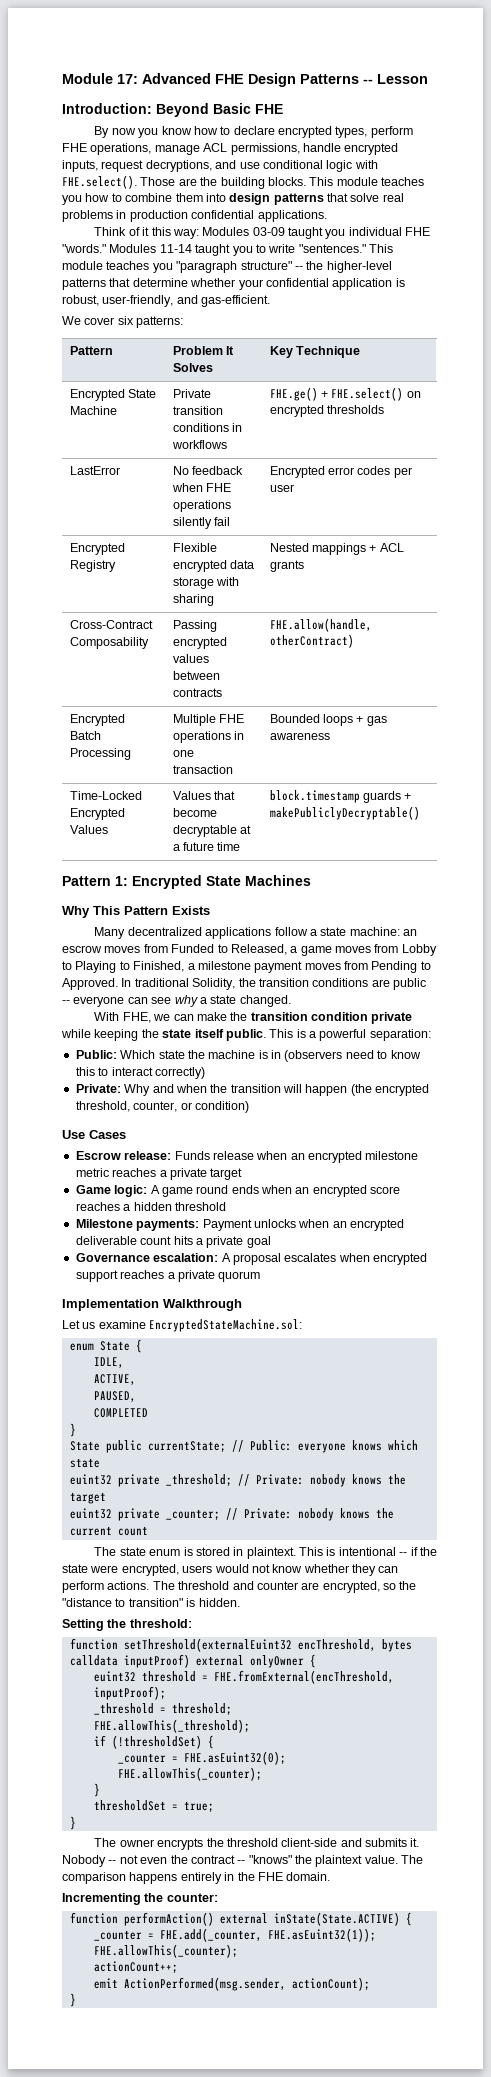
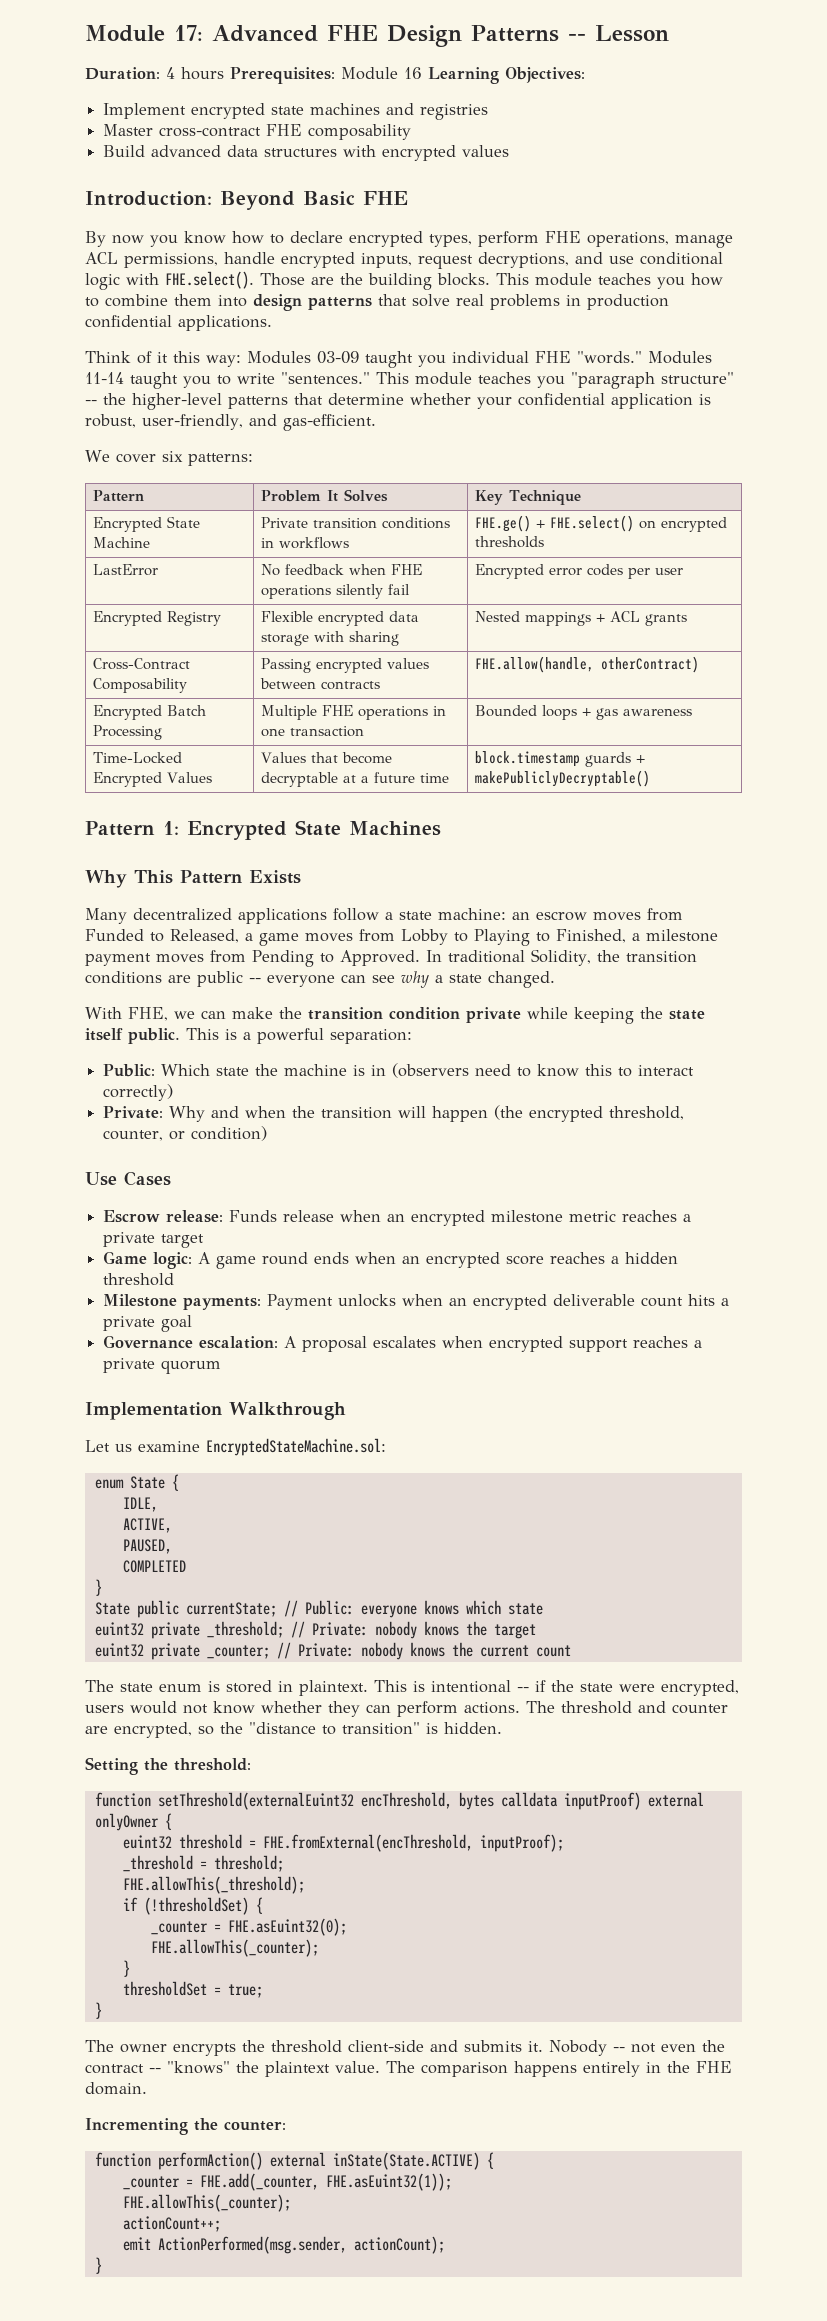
(428, 79) none -> [85,67,585,84] [103,103,489,120] [103,124,412,140] [103,145,510,161] // Duration: 4 hours Prerequisites: Module 16 Learning Objectives: // Implement encrypted state machines and registries // Master cross-contract FHE composability // Build advanced data structures with encrypted values

